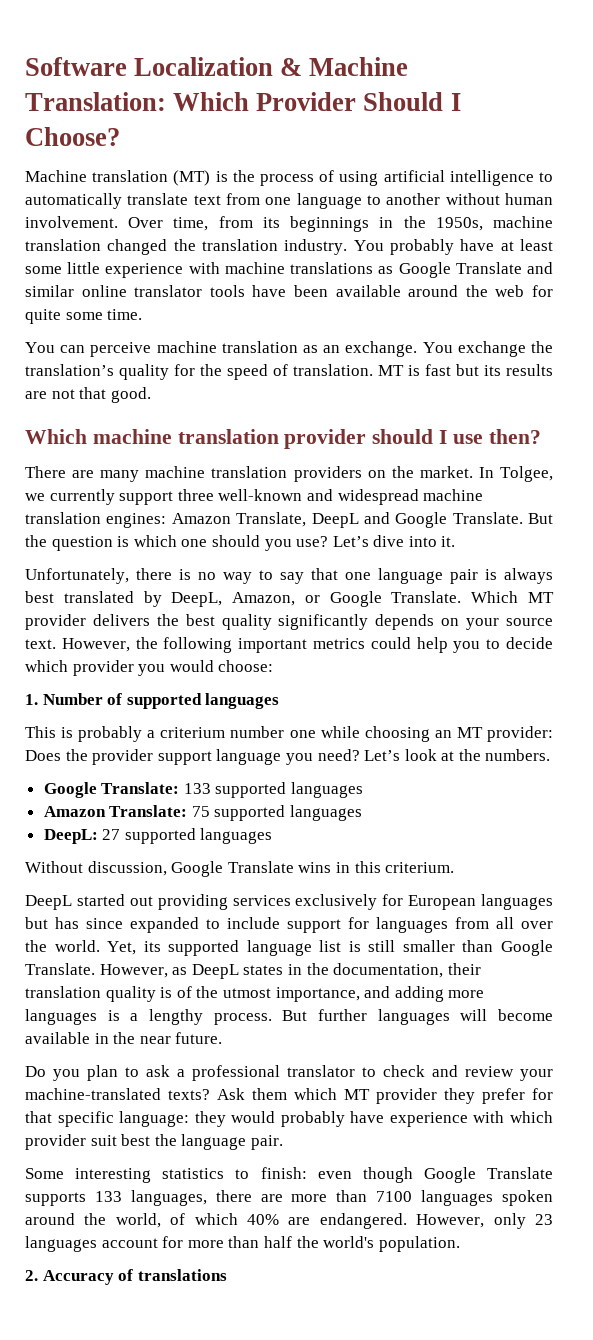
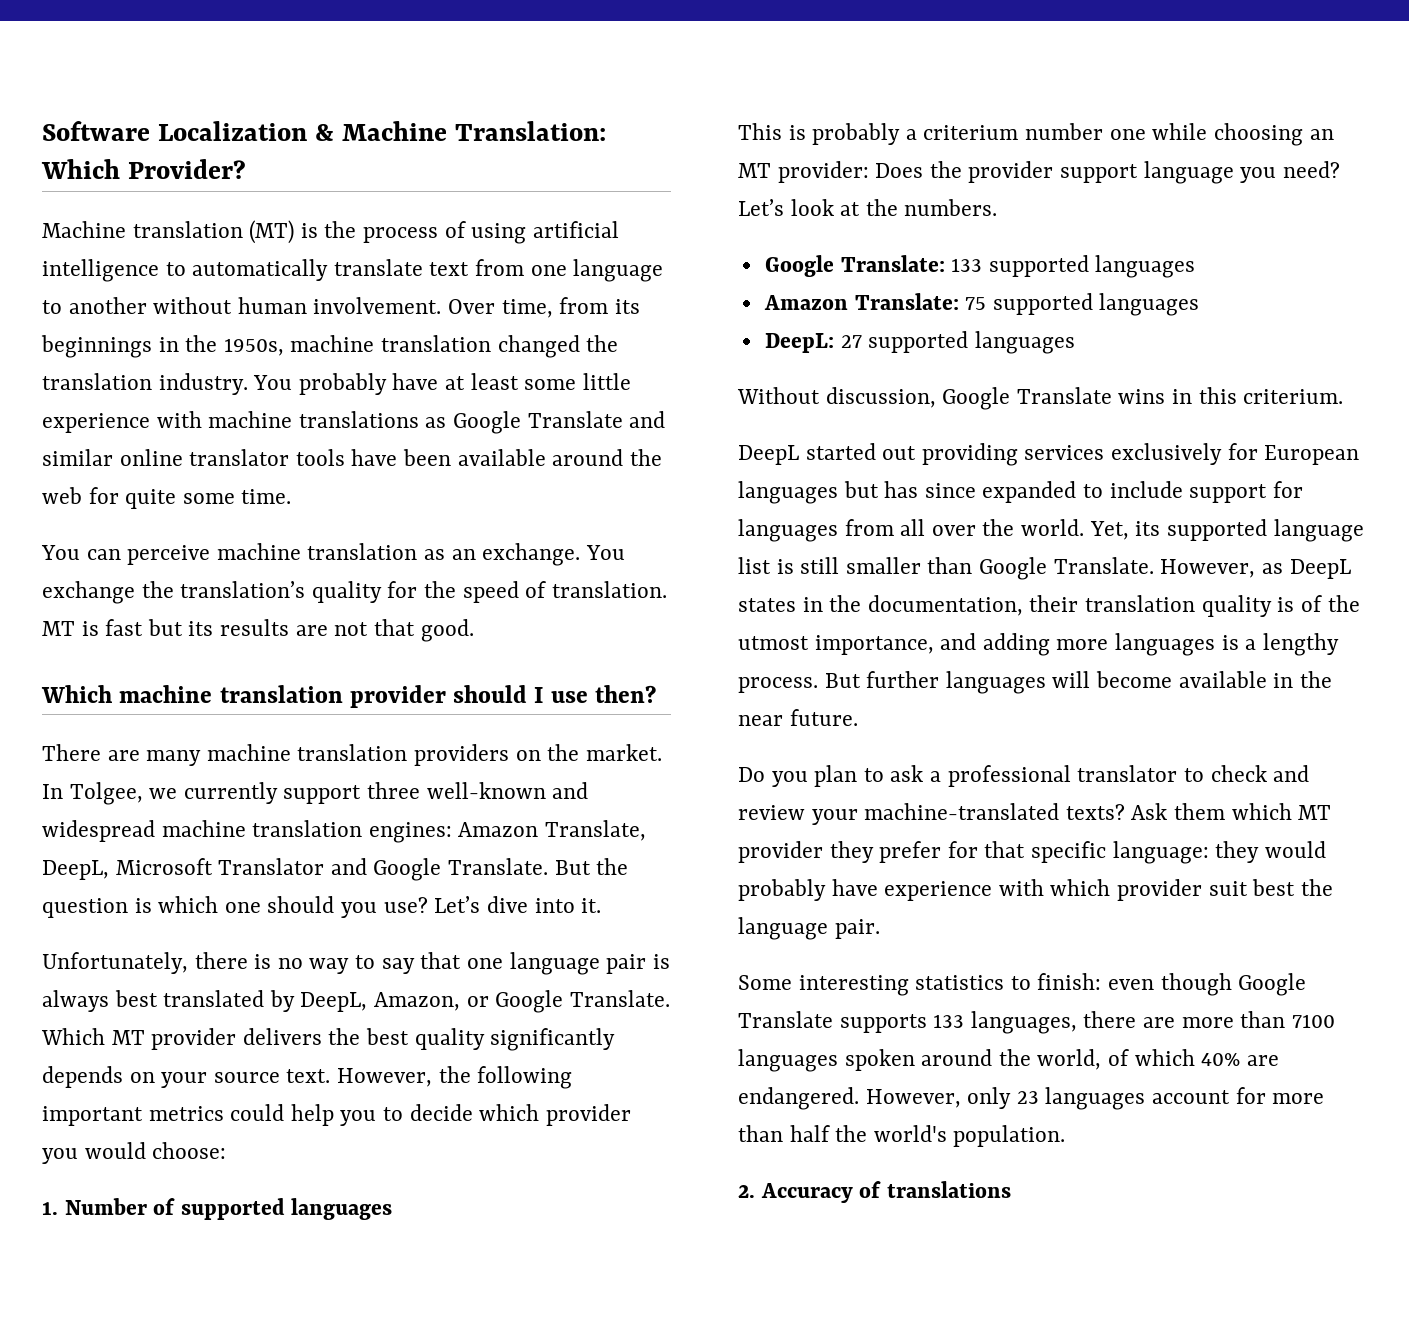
[256,92,461,111] [25,127,120,146] Provider Should I Choose? -> [128,159,247,179] Provider?
[311,513,359,528] DeepL -> [42,858,325,880] DeepL, Microsoft Translator

